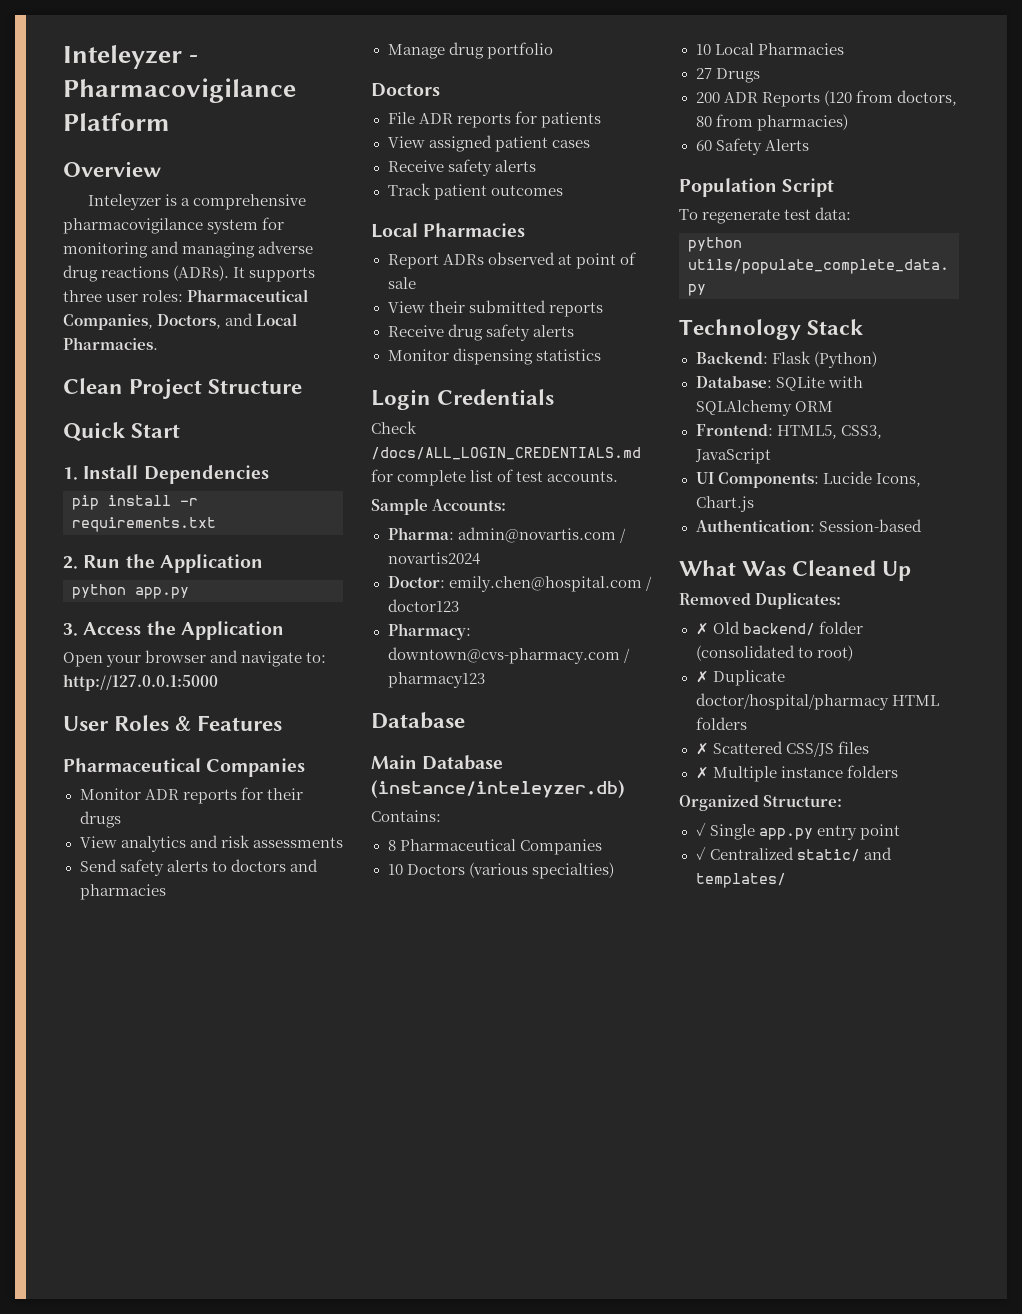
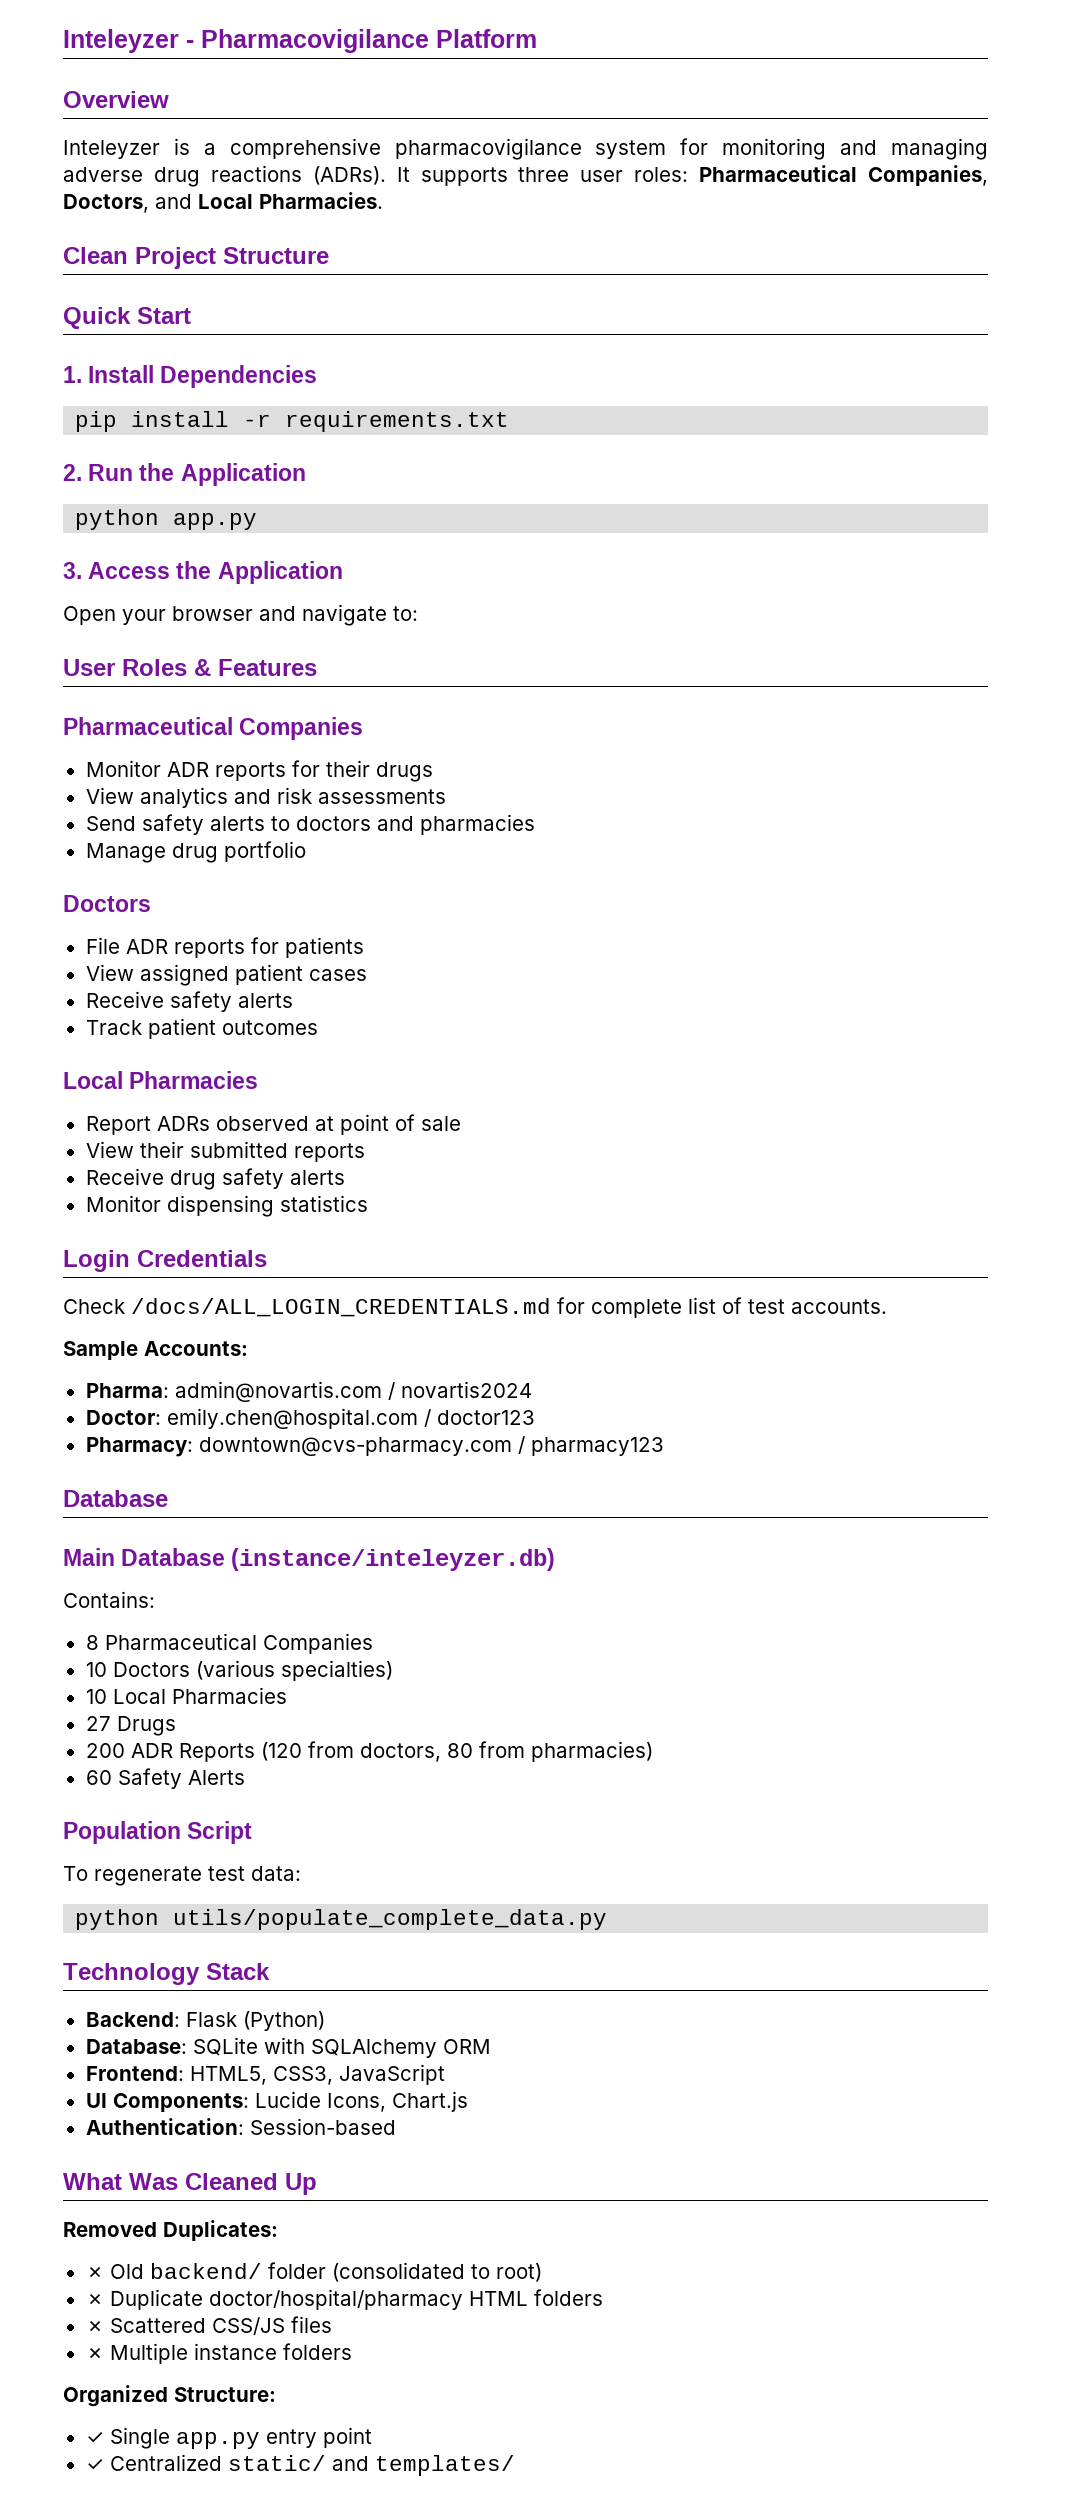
[63,674,218,691] http://127.0.0.1:5000 -> (418, 613) none

